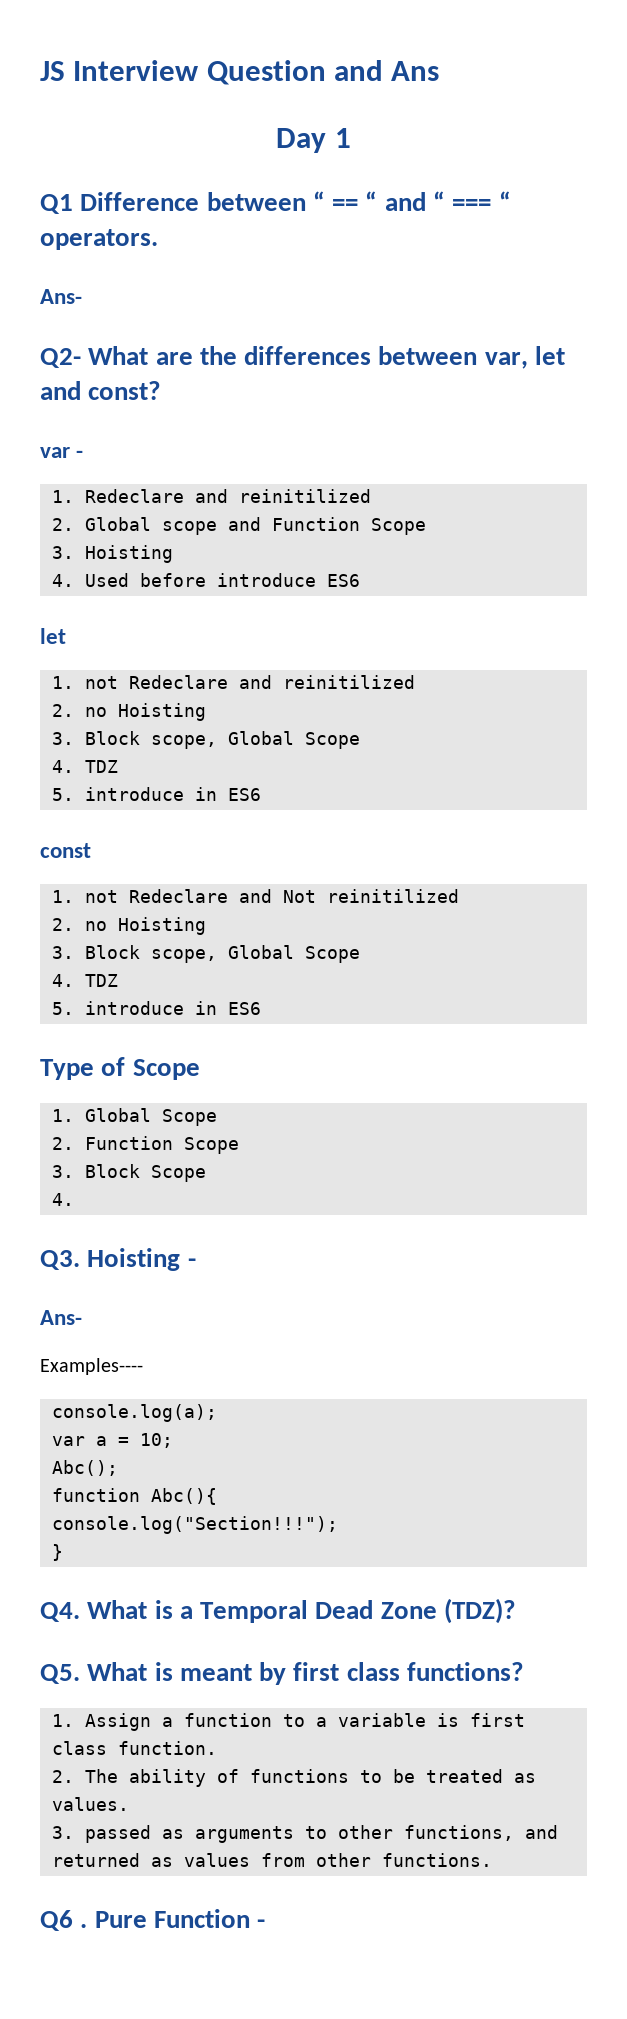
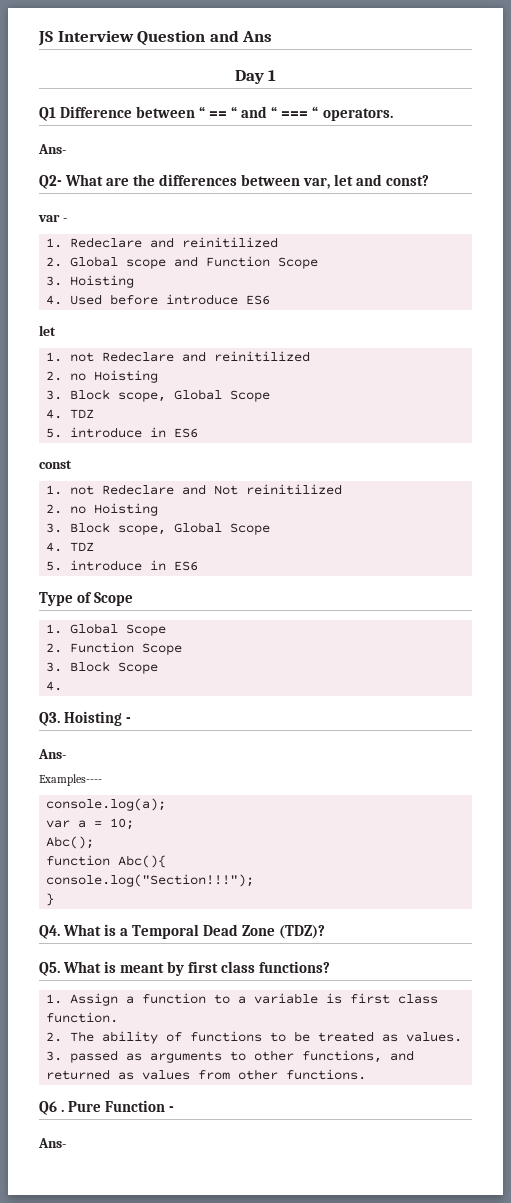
(266, 1923) none -> [38,1138,66,1148] // Ans-

